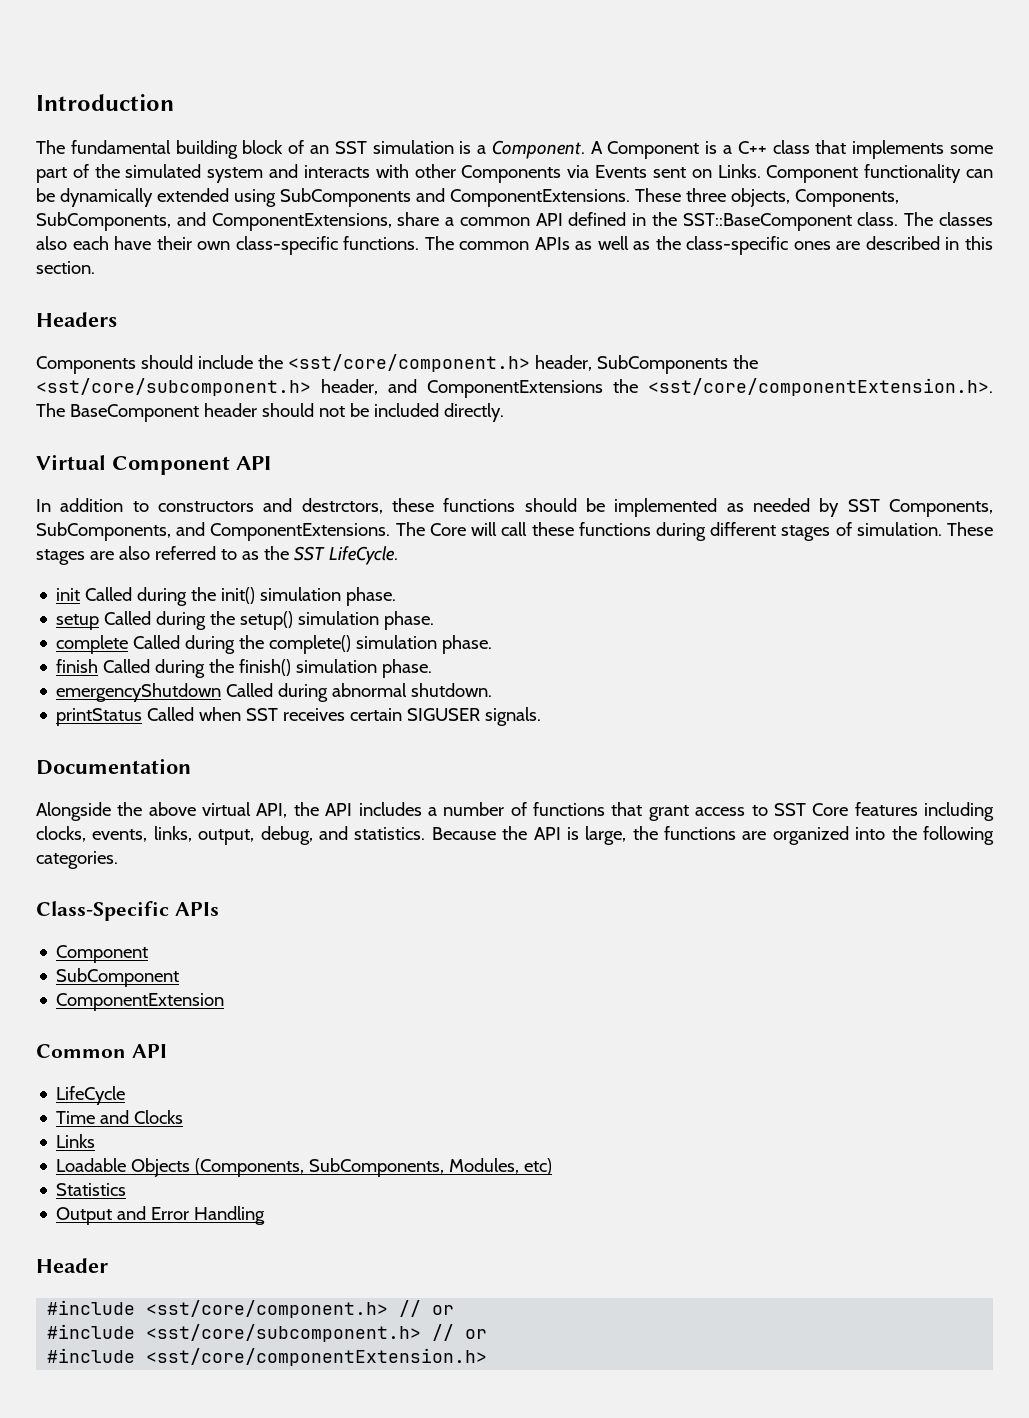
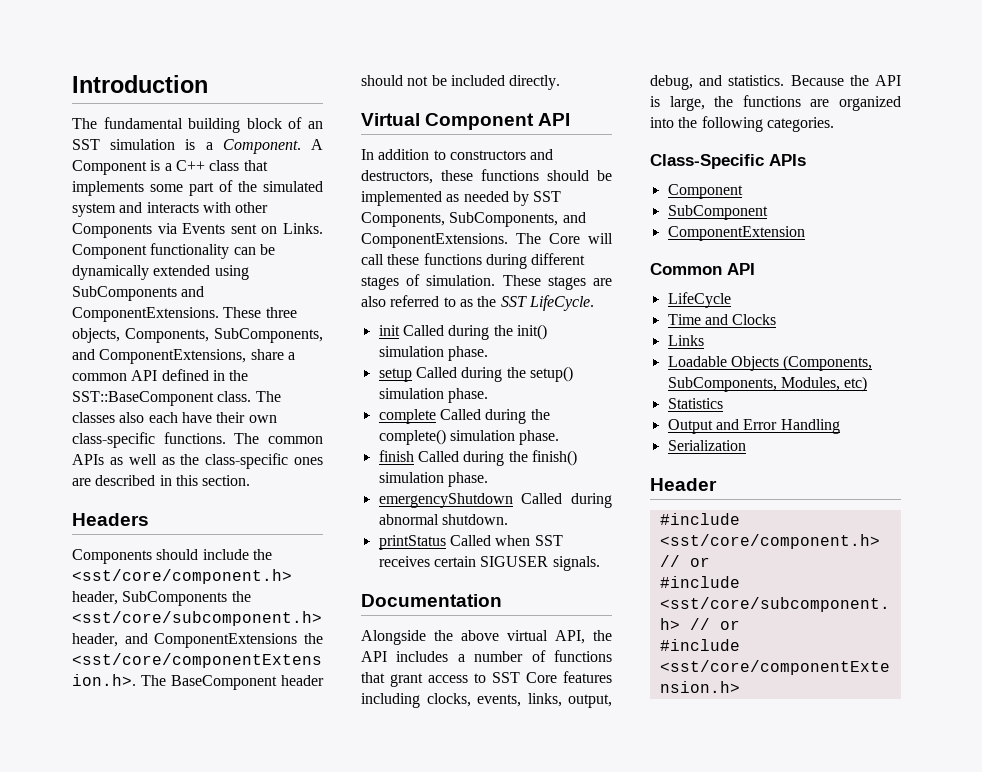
[301,498,383,514] destrctors, -> [361,170,433,184] destructors,
(266, 1215) none -> [667,440,746,451] // Serialization

